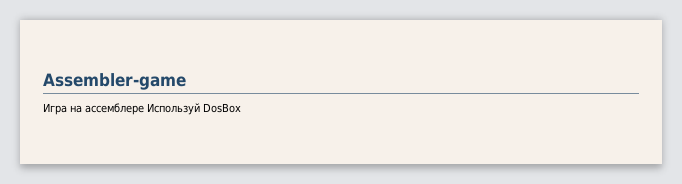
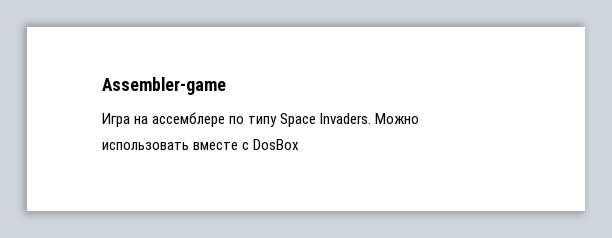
[147,103,200,115] Используй -> [229,113,420,127] [102,142,250,150] по типу Space Invaders. Можно использовать вместе с

